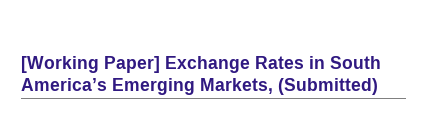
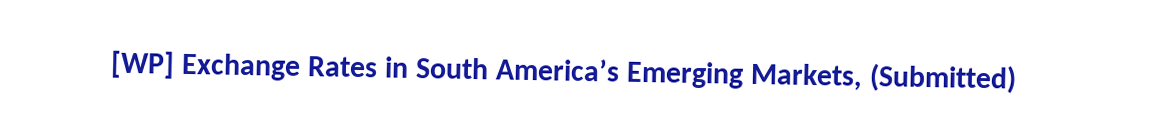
[21,56,160,73] [Working Paper] -> [110,50,175,79] [WP]

